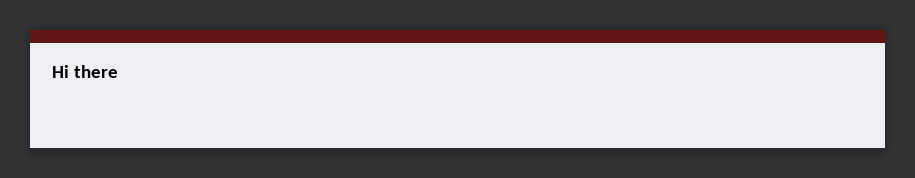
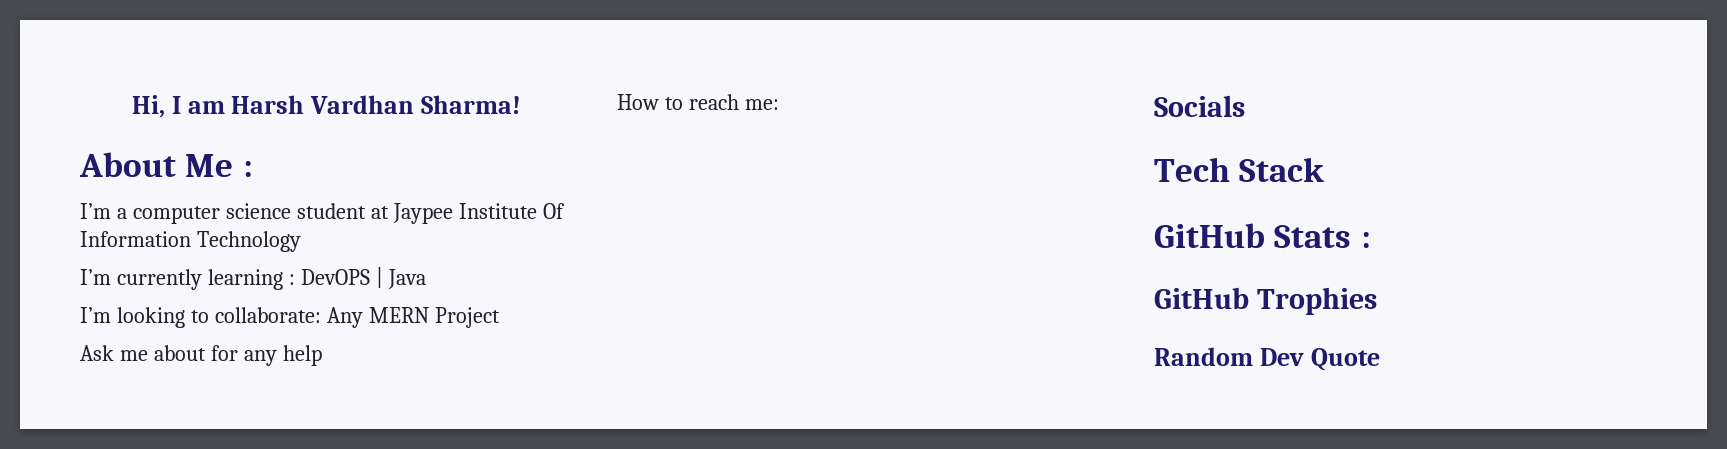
[52,65,118,78] Hi there -> [131,95,522,118] [79,152,253,177] [80,203,565,224] [80,231,301,252] [80,267,426,290] [80,307,500,328] [80,345,322,366] [617,94,779,110] [1154,95,1245,117] [1154,157,1325,182] [1154,223,1371,248] [1154,287,1377,315] [1154,347,1380,371] Hi, I am Harsh Vardhan Sharma! // About Me : // I’m a computer science student at Jaypee Institute Of Information Technology // I’m currently learning : DevOPS | Java // I’m looking to collaborate: Any MERN Project // Ask me about for any help // How to reach me: // Socials // Tech Stack // GitHub Stats : // GitHub Trophies // Random Dev Quote

